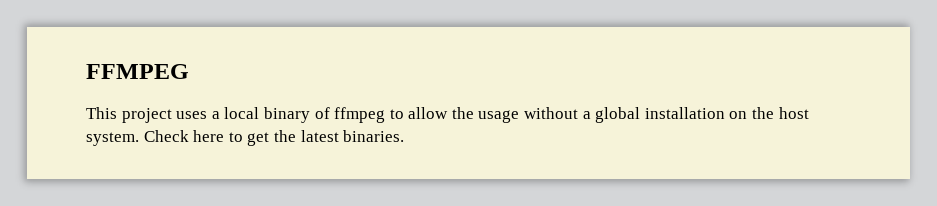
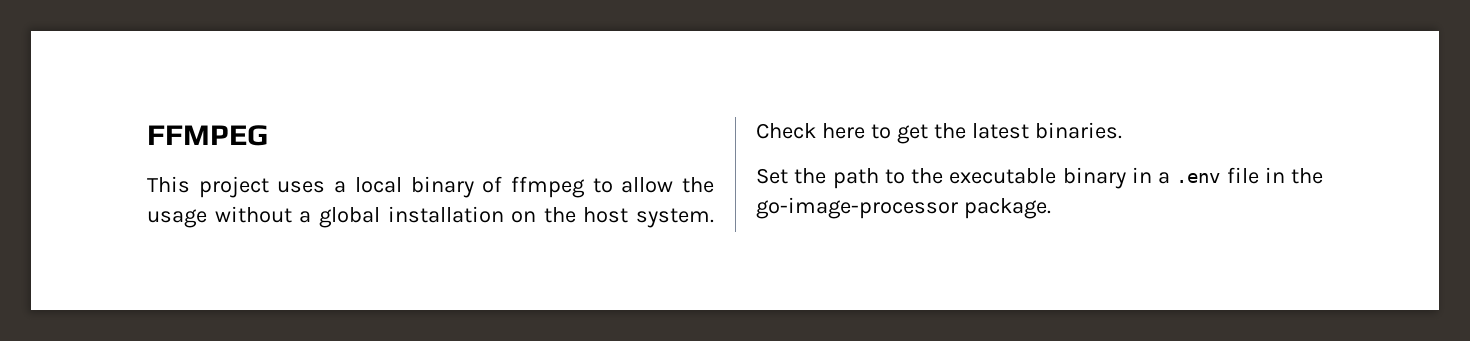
(405, 136) none -> [756,167,1323,189] [756,197,1051,219] // Set the path to the executable binary in a .env file in the go-image-processor package.

